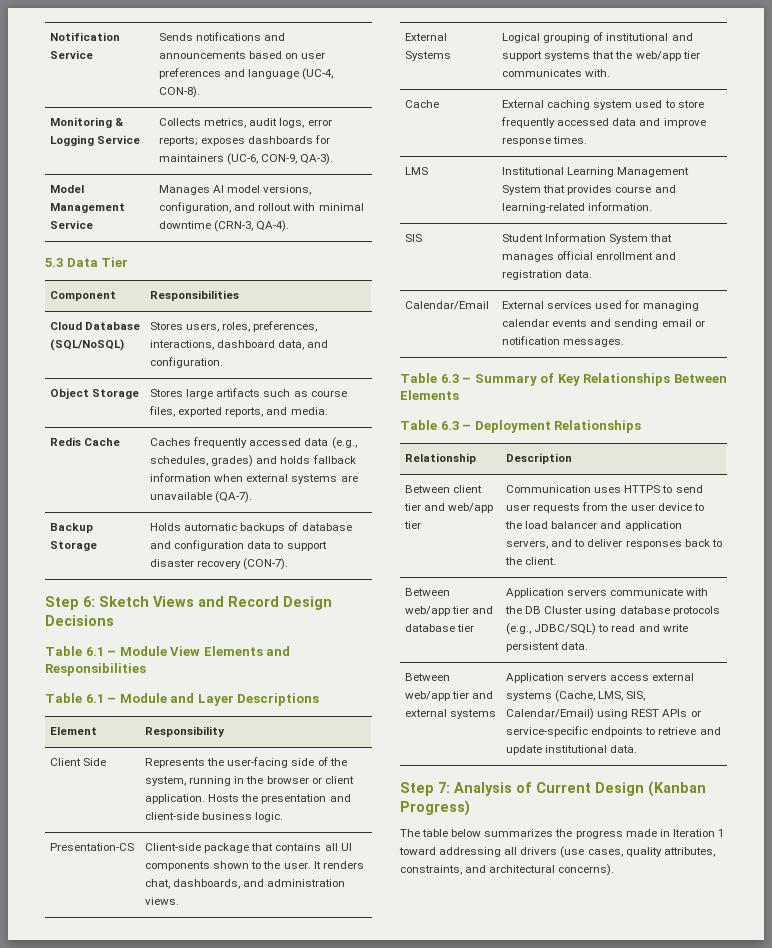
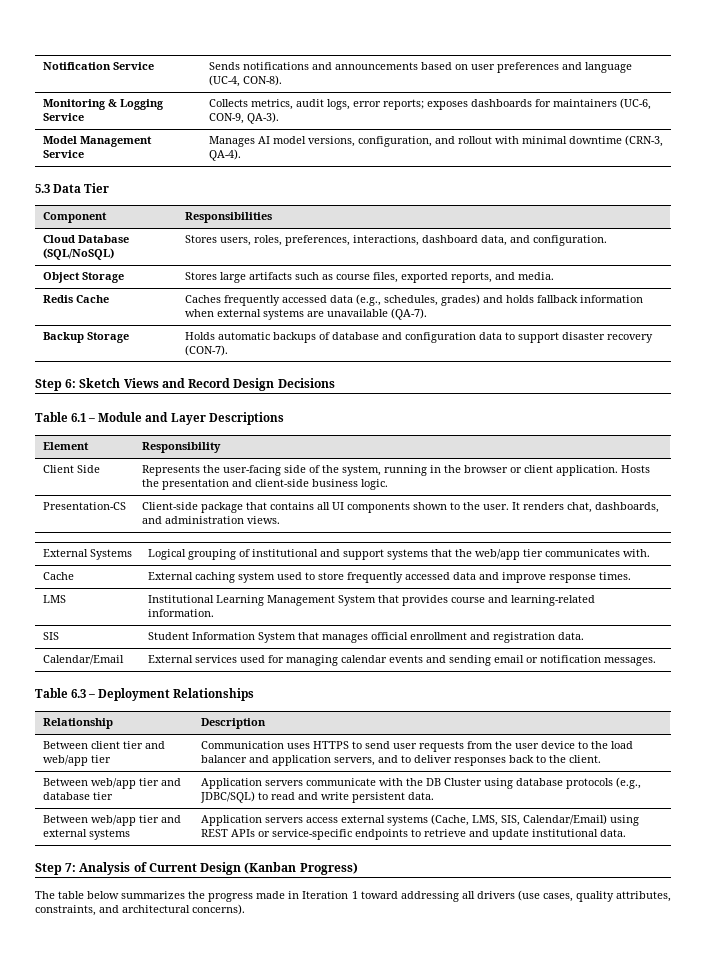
[45,646,291,656] [45,663,146,676] // Table 6.1 – Module View Elements and Responsibilities -> (335, 383) none
[400,373,727,386] [400,390,459,400] // Table 6.3 – Summary of Key Relationships Between Elements -> (656, 661) none

